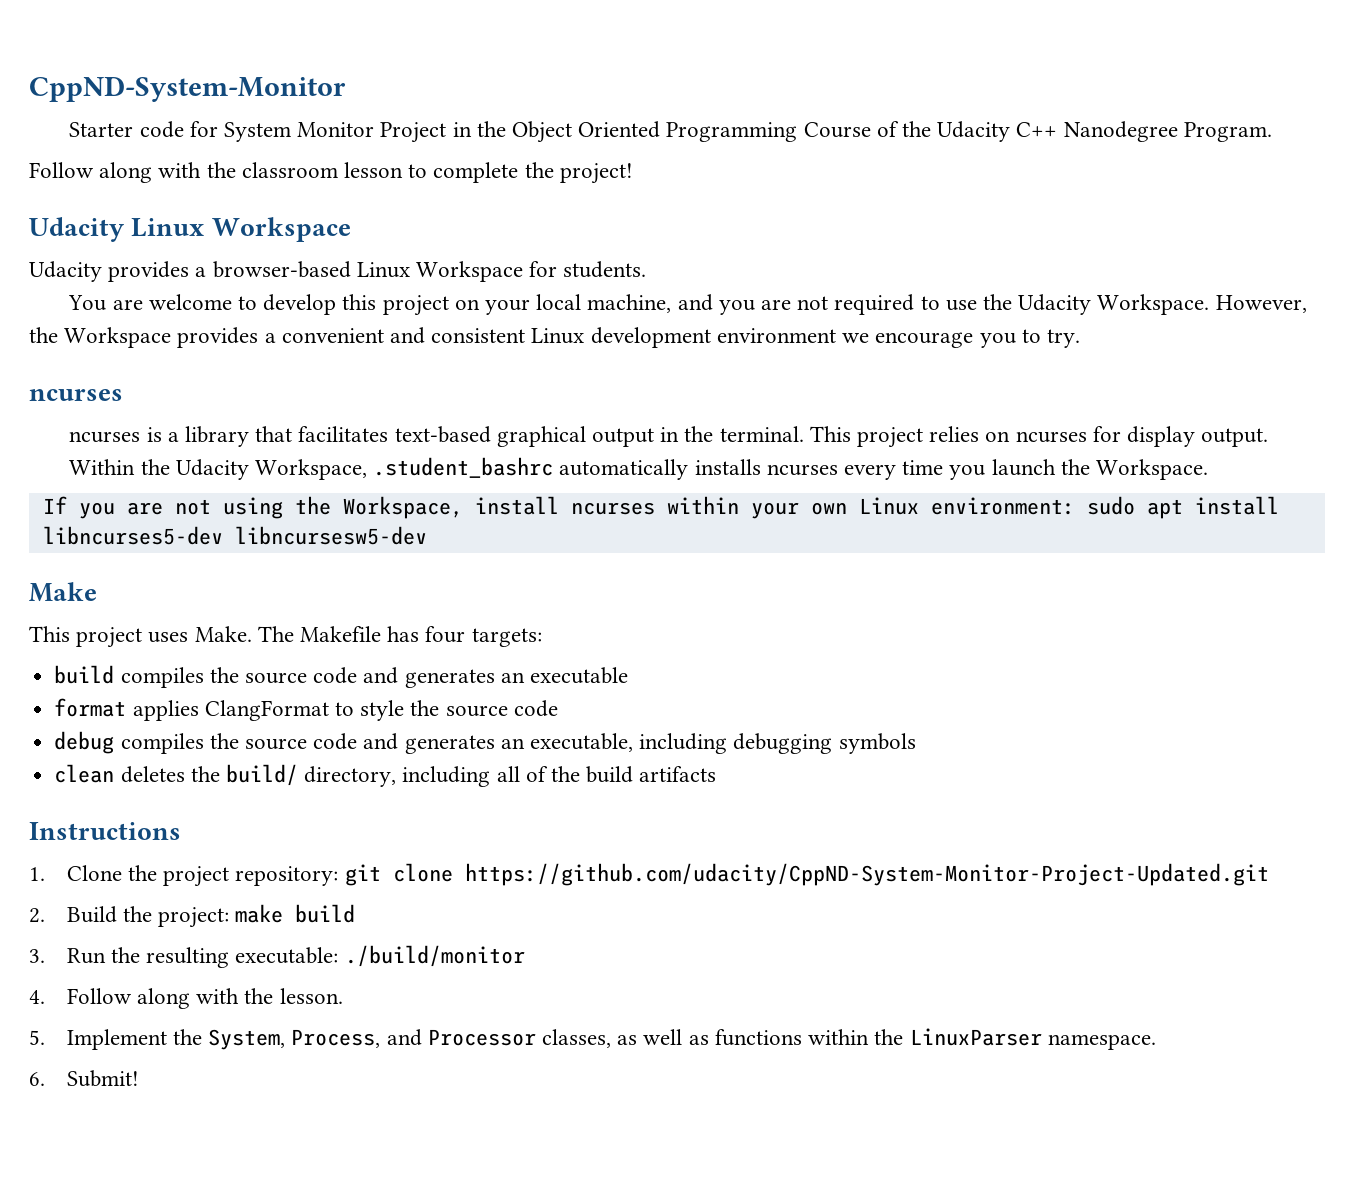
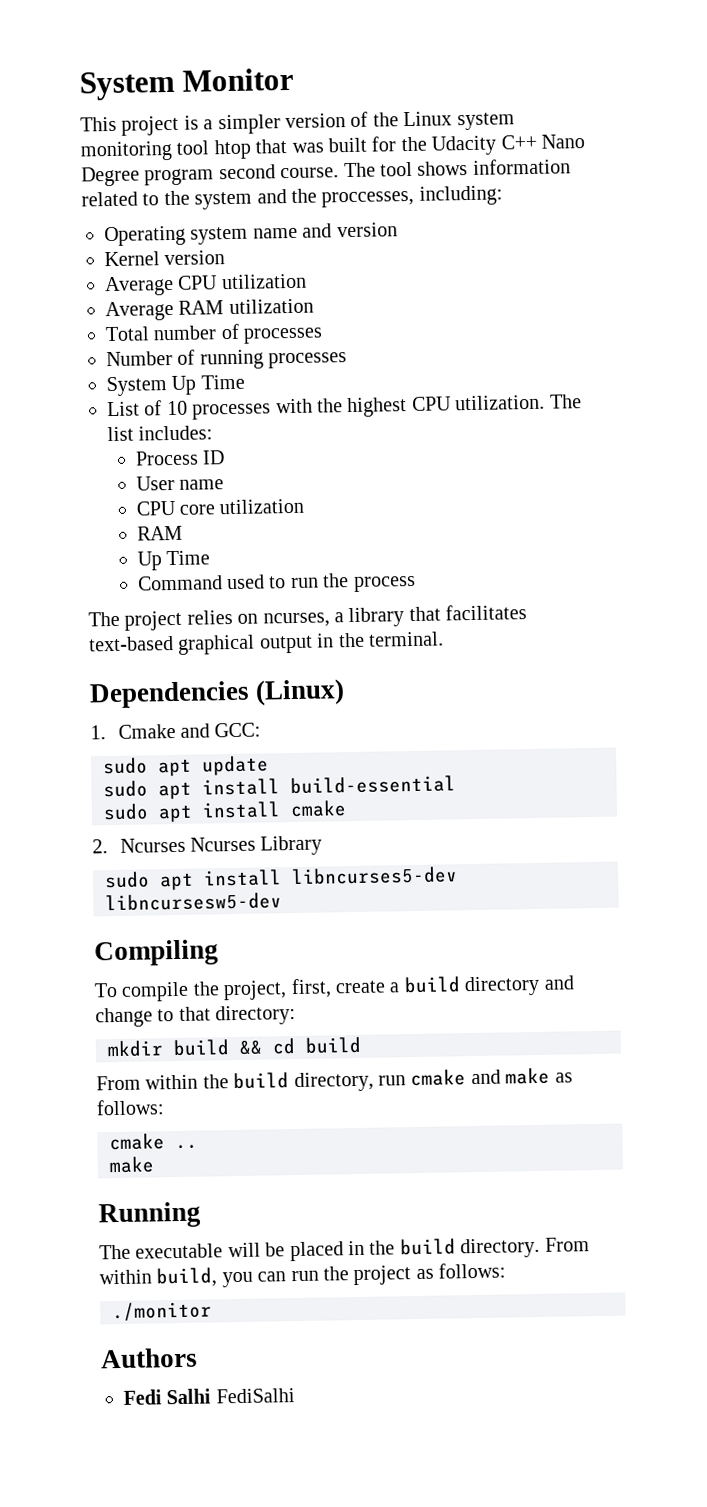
[29,76,346,102] [69,121,1272,143] [29,162,633,184] [29,217,351,242] [29,261,647,282] [68,294,1307,316] [29,327,1080,348] [29,389,123,401] [69,427,162,443] CppND-System-Monitor // Starter code for System Monitor Project in the Object Oriented Programming Course of the Udacity C++ Nanodegree Program. // Follow along with the classroom lesson to complete the project! // Udacity Linux Workspace // Udacity provides a browser-based Linux Workspace for students. // You are welcome to develop this project on your local machine, and you are not required to use the Udacity Workspace. However, the Workspace provides a convenient and consistent Linux development environment we encourage you to try. // ncurses // ncurses is -> [79,67,295,101] [80,111,515,136] [80,134,585,162] [81,158,571,187] [81,185,503,210] [104,222,398,247] [104,250,226,267] [104,273,307,297] [105,298,314,322] [105,323,324,344] [106,349,348,370] [106,374,245,397] [107,394,582,420] [107,425,214,442] [134,450,226,466] [135,475,225,491] [135,498,305,516] [136,525,183,541] [136,550,211,571] [137,573,416,592] [88,610,330,631] System Monitor // This project is a simpler version of the Linux system monitoring tool htop that was built for the Udacity C++ Nano Degree program second course. The tool shows information related to the system and the proccesses, including: // Operating system name and version // Kernel version // Average CPU utilization // Average RAM utilization // Total number of processes // Number of running processes // System Up Time // List of 10 processes with the highest CPU utilization. The list includes: // Process ID // User name // CPU core utilization // RAM // Up Time // Command used to run the process // The project relies on ncurses,
[809,426,1269,448] [69,457,1209,480] [42,496,1075,519] This project relies on ncurses for display output. // Within the Udacity Workspace, .student_bashrc automatically installs ncurses every time you launch the Workspace. // If you are not using the Workspace, install ncurses within your own Linux environment: -> [89,679,346,709] [90,722,262,740] [103,755,269,777] [103,775,456,800] [103,800,347,823] [92,835,323,856] // Dependencies (Linux) // 1. Cmake and GCC: // sudo apt update // sudo apt install build-essential // sudo apt install cmake // 2. Ncurses Ncurses Library //
[29,582,97,602] [29,626,542,648] [54,665,628,688] [54,698,558,721] [54,731,916,754] [54,764,717,787] [29,822,181,840] [29,863,1269,887] [29,904,356,928] [29,945,525,968] [29,988,343,1009] [29,1028,1156,1050] [29,1070,139,1087] Make // This project uses Make. The Makefile has four targets: // build compiles the source code and generates an executable // format applies ClangFormat to style the source code // debug compiles the source code and generates an executable, including debugging symbols // clean deletes the build/ directory, including all of the build artifacts // Instructions // 1. Clone the project repository: git clone https://github.com/udacity/CppND-System-Monitor-Project-Updated.git // 2. Build the project: make build // 3. Run the resulting executable: ./build/monitor // 4. Follow along with the lesson. // 5. Implement the System, Process, and Processor classes, as well as functions within the LinuxParser namespace. // 6. Submit! -> [94,939,219,967] [94,975,574,1002] [95,1004,297,1028] [107,1036,362,1058] [96,1067,573,1093] [96,1099,165,1116] [109,1133,198,1151] [109,1156,154,1174] [98,1201,201,1229] [99,1237,590,1262] [99,1262,507,1288] [112,1301,212,1322] [100,1347,198,1369] [123,1388,295,1405] Compiling // To compile the project, first, create a build directory and change to that directory: // mkdir build && cd build // From within the build directory, run cmake and make as follows: // cmake .. // make // Running // The executable will be placed in the build directory. From within build, you can run the project as follows: // ./monitor // Authors // Fedi Salhi FediSalhi

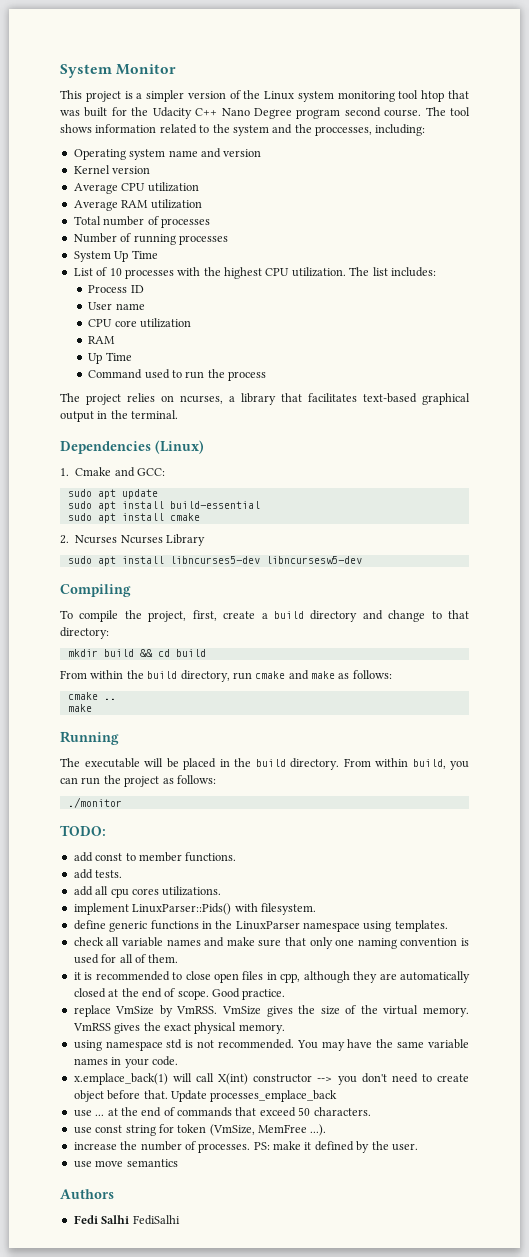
(212, 1311) none -> [60,825,106,836] [73,852,237,862] [73,869,123,879] [73,886,222,898] [73,903,316,915] [73,920,448,932] [73,937,469,949] [73,954,179,964] [73,971,470,983] [73,988,286,1000] [73,1005,469,1017] [72,1022,285,1034] [73,1039,469,1051] [73,1056,178,1068] [73,1073,469,1085] [73,1090,338,1102] [73,1107,371,1117] [73,1124,327,1136] [73,1141,418,1153] [73,1159,178,1168] // TODO: // add const to member functions. // add tests. // add all cpu cores utilizations. // implement LinuxParser::Pids() with filesystem. // define generic functions in the LinuxParser namespace using templates. // check all variable names and make sure that only one naming convention is used for all of them. // it is recommended to close open files in cpp, although they are automatically closed at the end of scope. Good practice. // replace VmSize by VmRSS. VmSize gives the size of the virtual memory. VmRSS gives the exact physical memory. // using namespace std is not recommended. You may have the same variable names in your code. // x.emplace_back(1) will call X(int) constructor --> you don't need to create object before that. Update processes_emplace_back // use ... at the end of commands that exceed 50 characters. // use const string for token (VmSize, MemFree ...). // increase the number of processes. PS: make it defined by the user. // use move semantics

